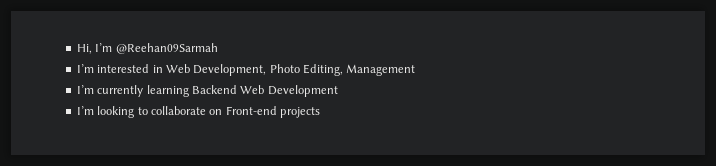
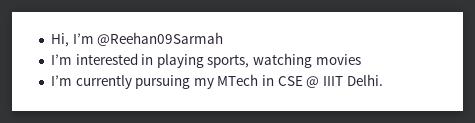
[165,64,416,76] [76,85,338,97] [76,106,320,118] Web Development, Photo Editing, Management // I’m currently learning Backend Web Development // I’m looking to collaborate on Front-end projects -> [156,53,361,68] [50,74,383,89] playing sports, watching movies // I’m currently pursuing my MTech in CSE @ IIIT Delhi.

